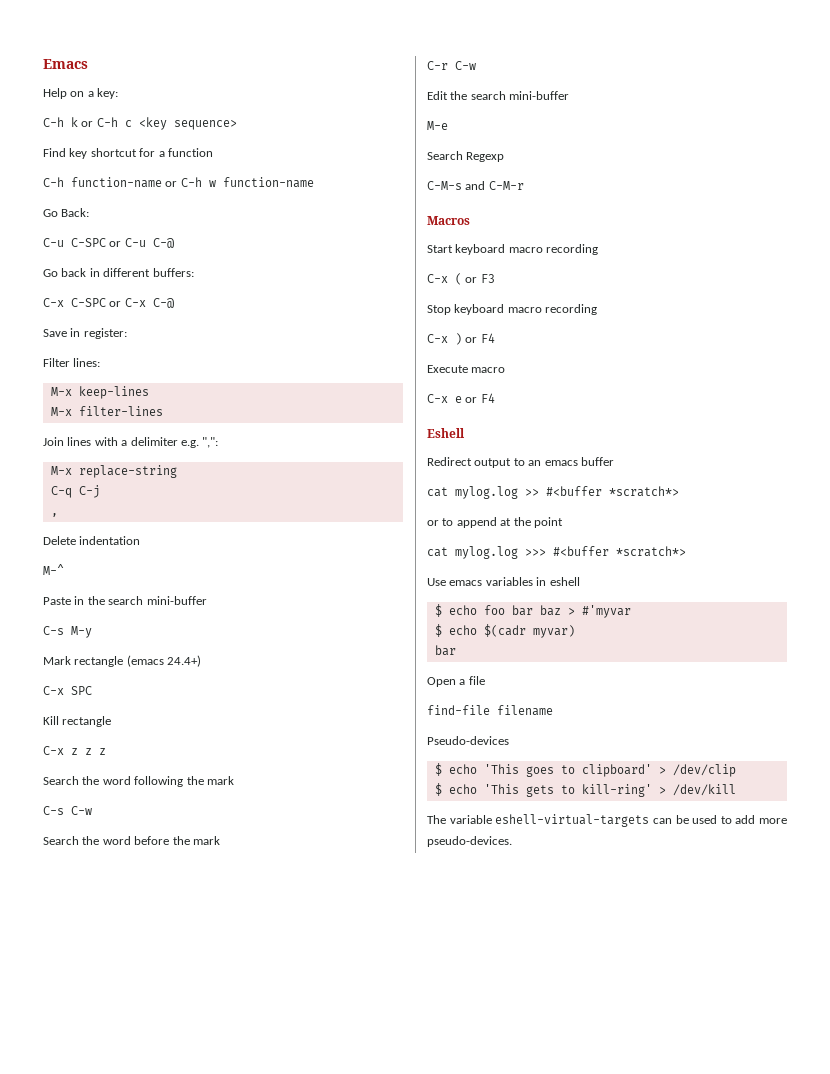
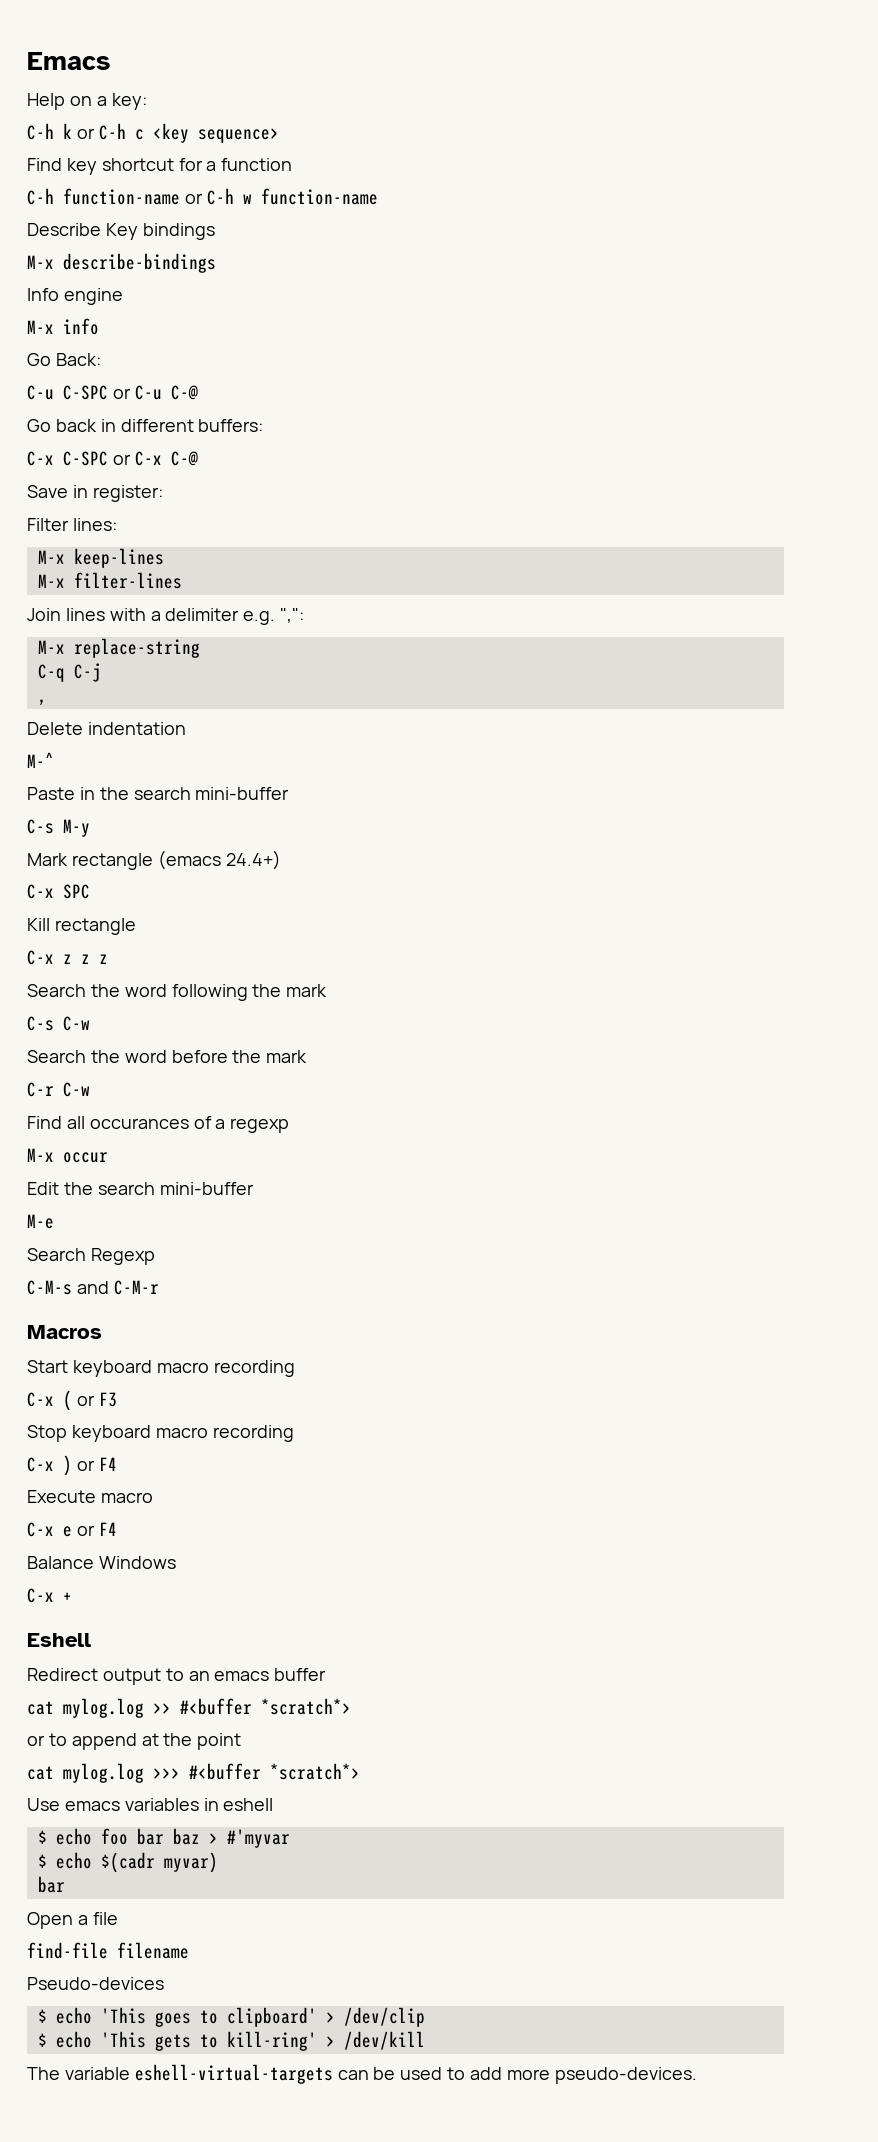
(314, 182) none -> [27,223,215,240] [27,253,216,273] [27,288,123,305] [27,318,99,335] // Describe Key bindings // M-x describe-bindings // Info engine // M-x info
(476, 65) none -> [27,1116,290,1133] [27,1148,108,1163] // Find all occurances of a regexp // M-x occur
(495, 398) none -> [27,1556,176,1569] [27,1588,72,1603] // Balance Windows // C-x +

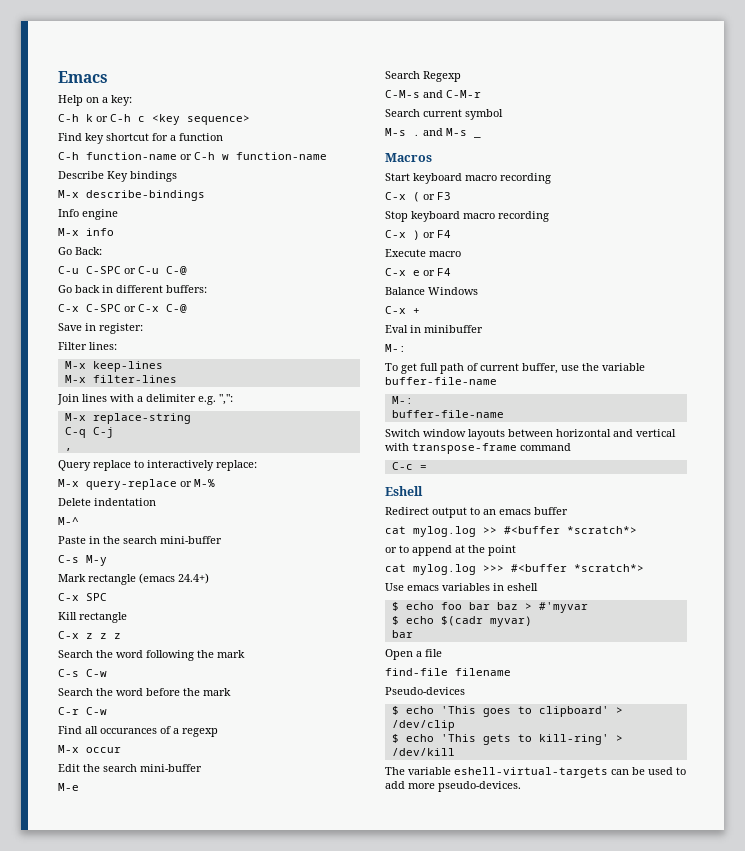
(47, 702) none -> [58,460,257,471] [58,479,215,490] // Query replace to interactively replace: // M-x query-replace or M-%
(159, 1287) none -> [385,109,503,120] [385,128,467,136] [474,136,481,138] // Search current symbol // M-s . and M-s _
(72, 1597) none -> [385,325,483,333] [385,344,406,352] [385,363,645,374] [385,377,497,385] [391,396,413,404] [391,410,504,418] [385,429,676,440] [385,443,571,454] [391,462,427,470] // Eval in minibuffer // M-: // To get full path of current buffer, use the variable buffer-file-name // M-: // buffer-file-name // Switch window layouts between horizontal and vertical with transpose-frame command // C-c =

